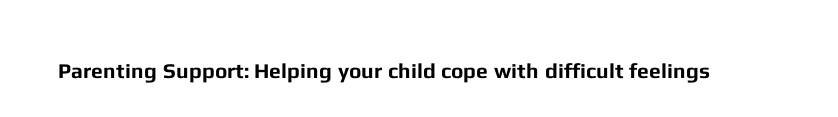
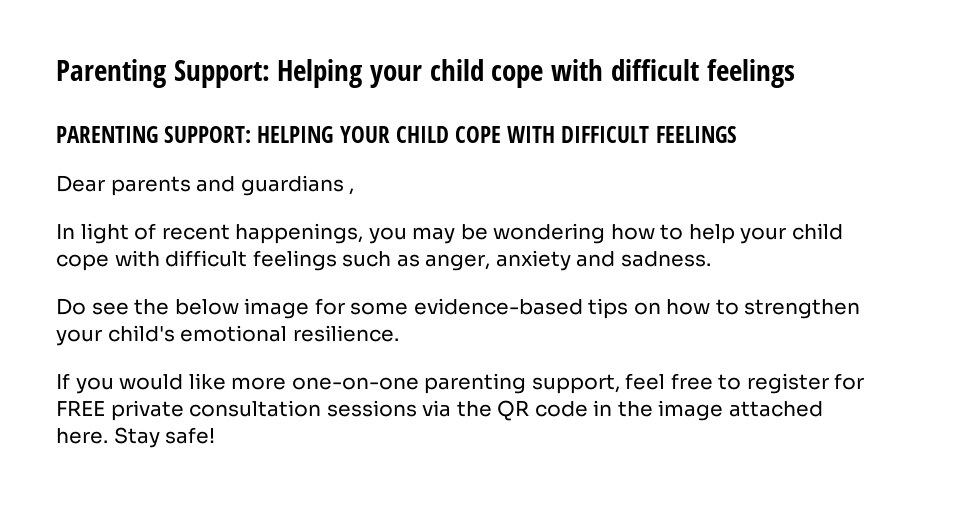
(711, 73) none -> [56,126,737,143] [56,175,355,196] [56,223,843,244] [56,250,711,271] [56,298,861,319] [56,325,399,346] [56,373,865,394] [56,400,823,421] [56,427,216,448] // PARENTING SUPPORT: HELPING YOUR CHILD COPE WITH DIFFICULT FEELINGS // Dear parents and guardians , // In light of recent happenings, you may be wondering how to help your child cope with difficult feelings such as anger, anxiety and sadness. // Do see the below image for some evidence-based tips on how to strengthen your child's emotional resilience. // If you would like more one-on-one parenting support, feel free to register for FREE private consultation sessions via the QR code in the image attached here. Stay safe!

